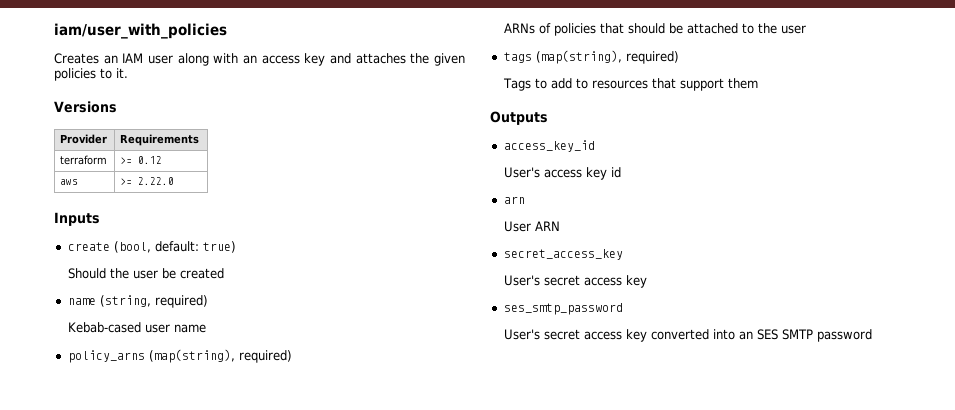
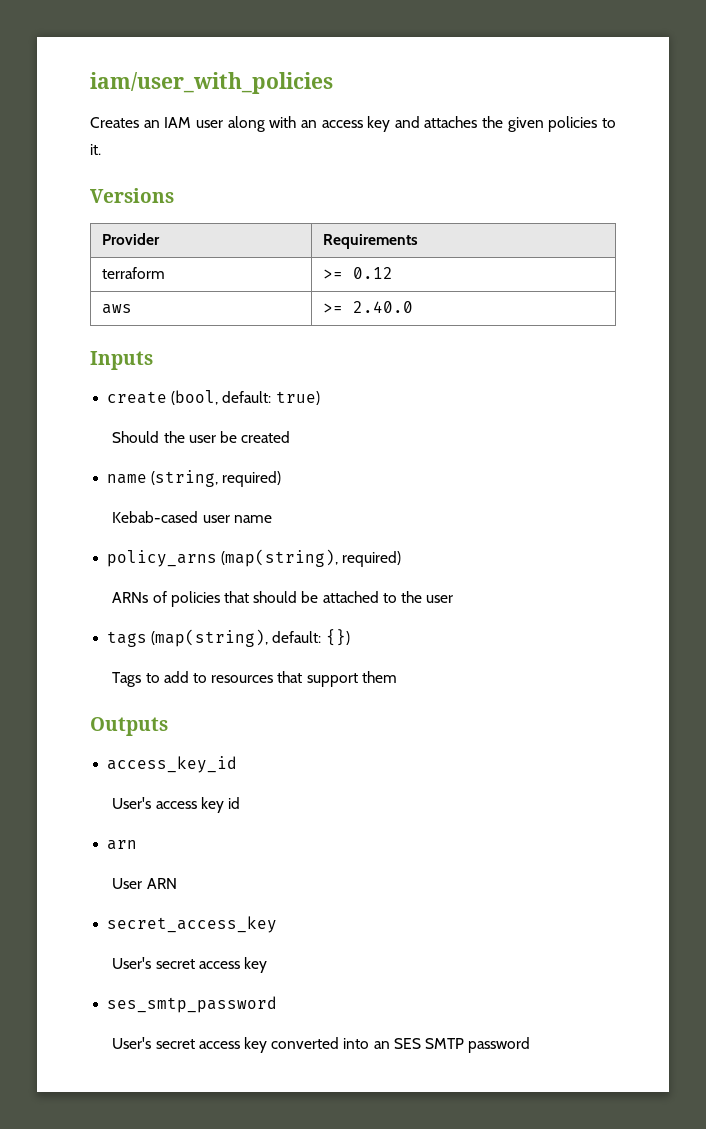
[138,177,175,185] 2.22.0 -> [352,301,413,313] 2.40.0
[625,51,679,64] required) -> [272,629,350,646] default: {})

